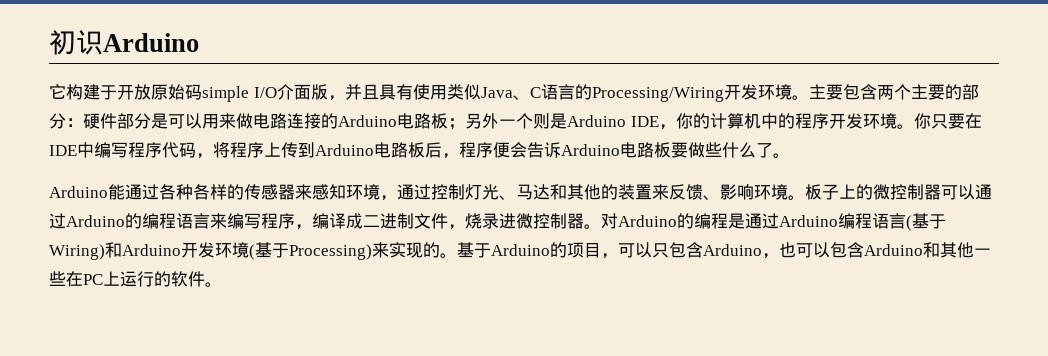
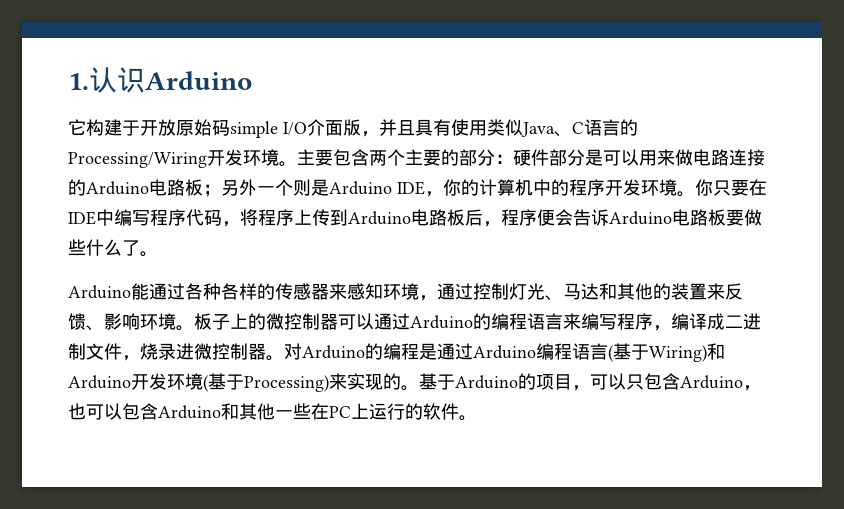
[49,30,76,55] 初 -> [68,67,117,93] 1.认

